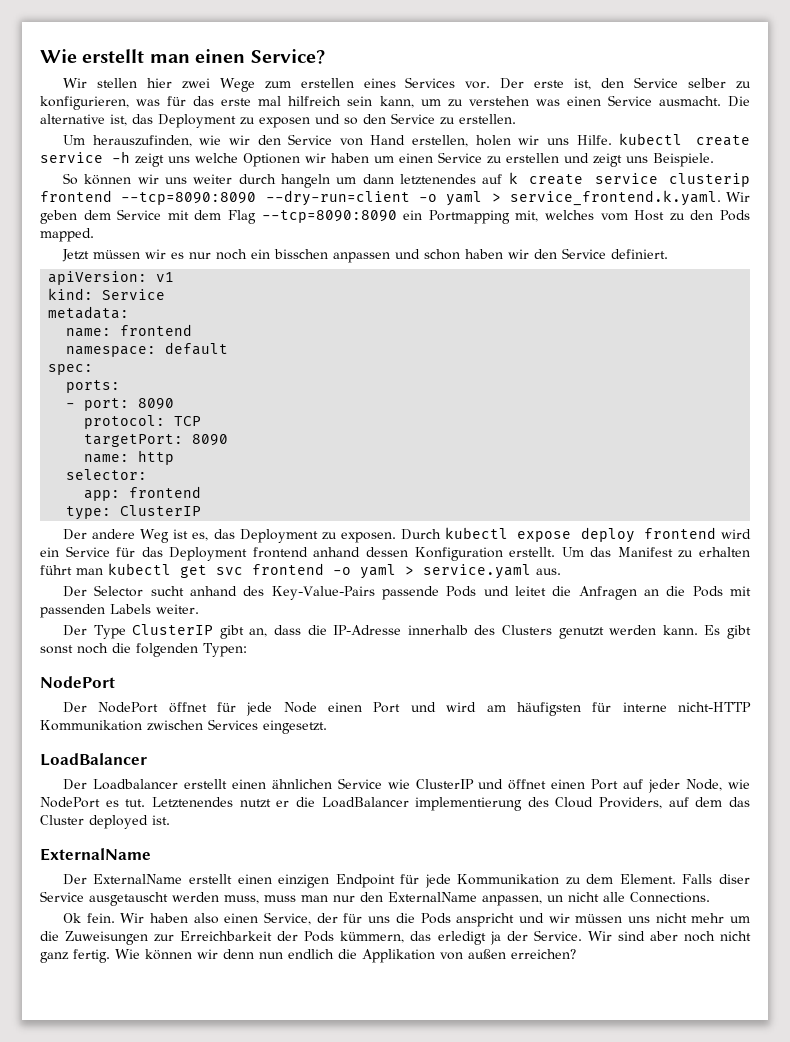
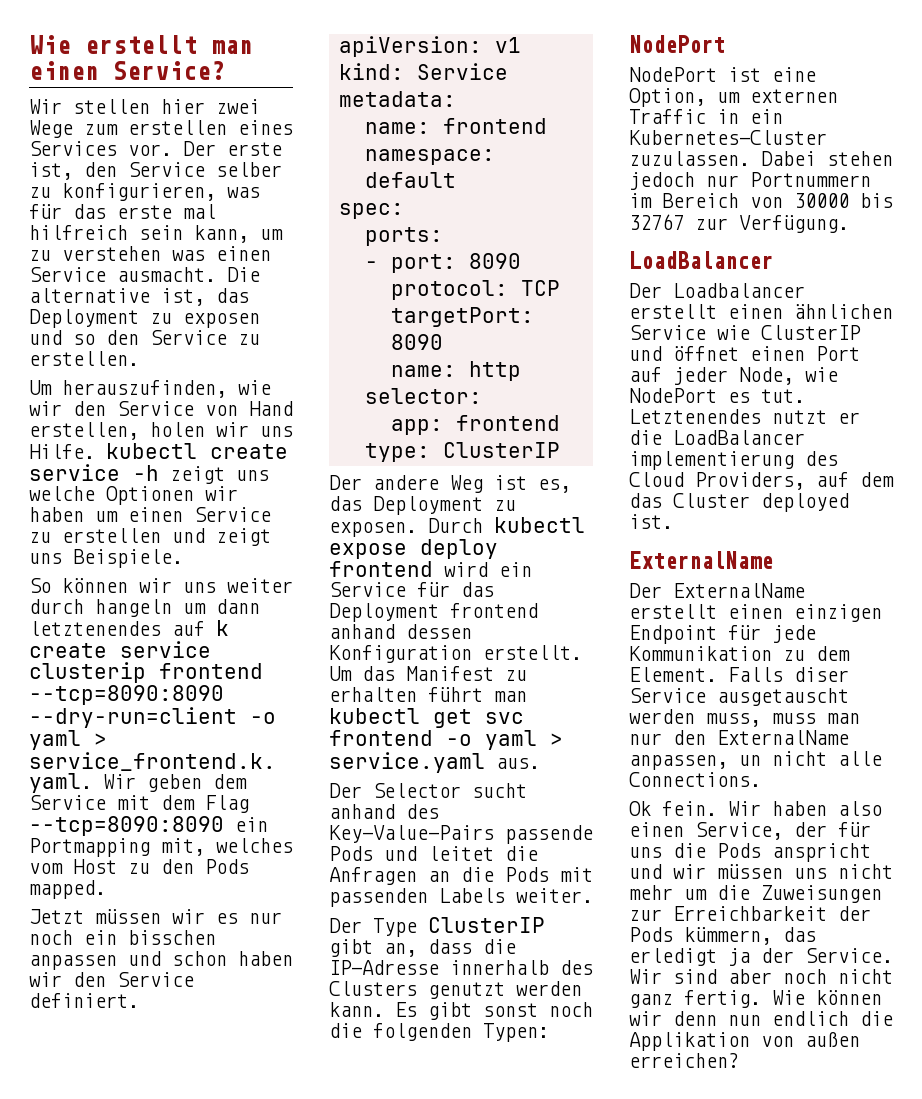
[62,702,751,716] [40,719,327,734] Der NodePort öffnet für jede Node einen Port und wird am häufigsten für interne nicht-HTTP Kommunikation zwischen Services eingesetzt. -> [629,67,816,82] [629,88,838,107] [629,109,783,124] [629,130,827,145] [629,151,893,166] [629,172,871,190] [629,193,893,208] [629,214,849,233] NodePort ist eine Option, um externen Traffic in ein Kubernetes-Cluster zuzulassen. Dabei stehen jedoch nur Portnummern im Bereich von 30000 bis 32767 zur Verfügung.

